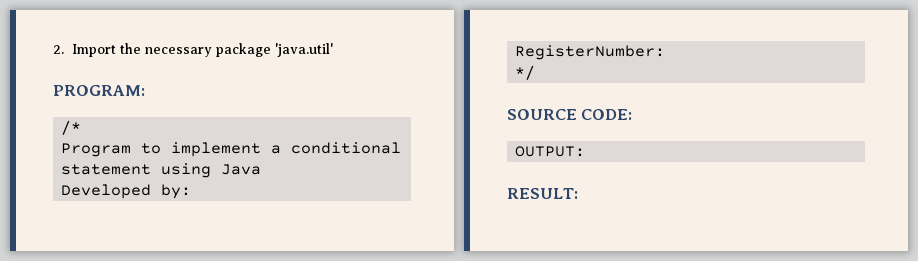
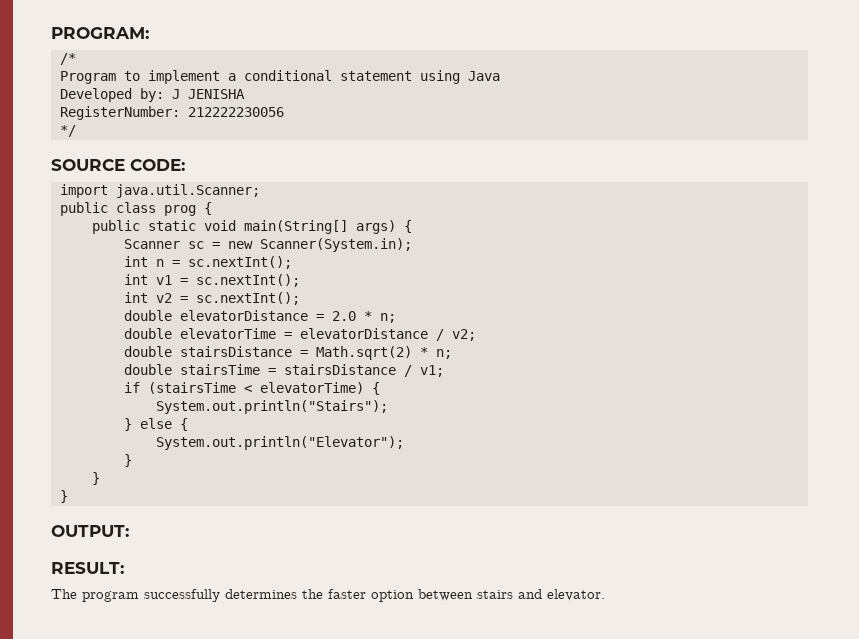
[53,43,334,57] 2. Import the necessary package 'java.util' // -> (51, 33) none
(192, 191) none -> [172,89,245,99] J JENISHA
(666, 52) none -> [188,107,284,117] 212222230056
[515,146,586,157] [507,188,578,199] OUTPUT: // RESULT: -> [60,184,260,198] [60,202,212,216] [92,220,412,234] [124,238,412,252] [124,256,292,269] [124,274,300,287] [124,292,300,305] [124,310,396,323] [124,328,476,341] [124,346,452,360] [124,364,444,377] [124,382,380,395] [156,400,388,414] [124,418,188,431] [156,436,404,450] [124,454,132,467] [92,472,100,485] [60,490,68,503] [51,525,129,537] [51,562,124,574] [51,589,605,602] import java.util.Scanner; // public class prog { // public static void main(String[] args) { // Scanner sc = new Scanner(System.in); // int n = sc.nextInt(); // int v1 = sc.nextInt(); // int v2 = sc.nextInt(); // double elevatorDistance = 2.0 * n; // double elevatorTime = elevatorDistance / v2; // double stairsDistance = Math.sqrt(2) * n; // double stairsTime = stairsDistance / v1; // if (stairsTime < elevatorTime) { // System.out.println("Stairs"); // } else { // System.out.println("Elevator"); // } // } // } // OUTPUT: // RESULT: // The program successfully determines the faster option between stairs and elevator.

